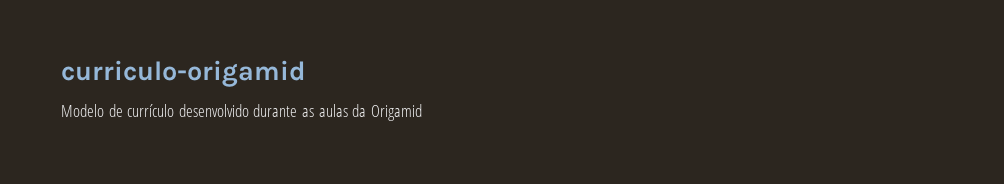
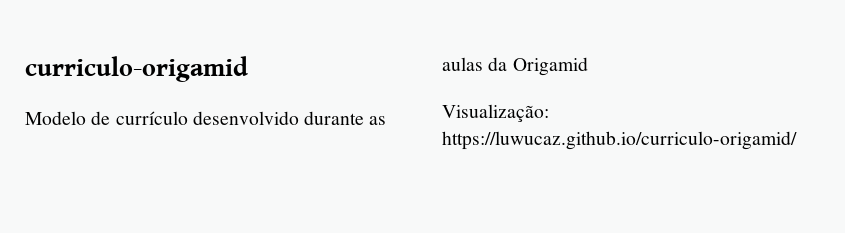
(422, 112) none -> [442,104,549,122] [442,131,797,150] // Visualização: https://luwucaz.github.io/curriculo-origamid/

